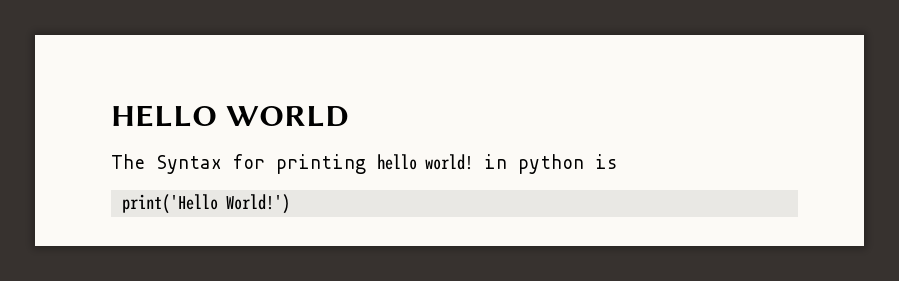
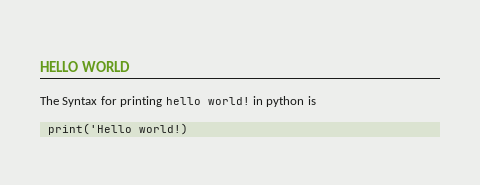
[226,194,291,214] World!') -> [138,123,188,135] world!)

